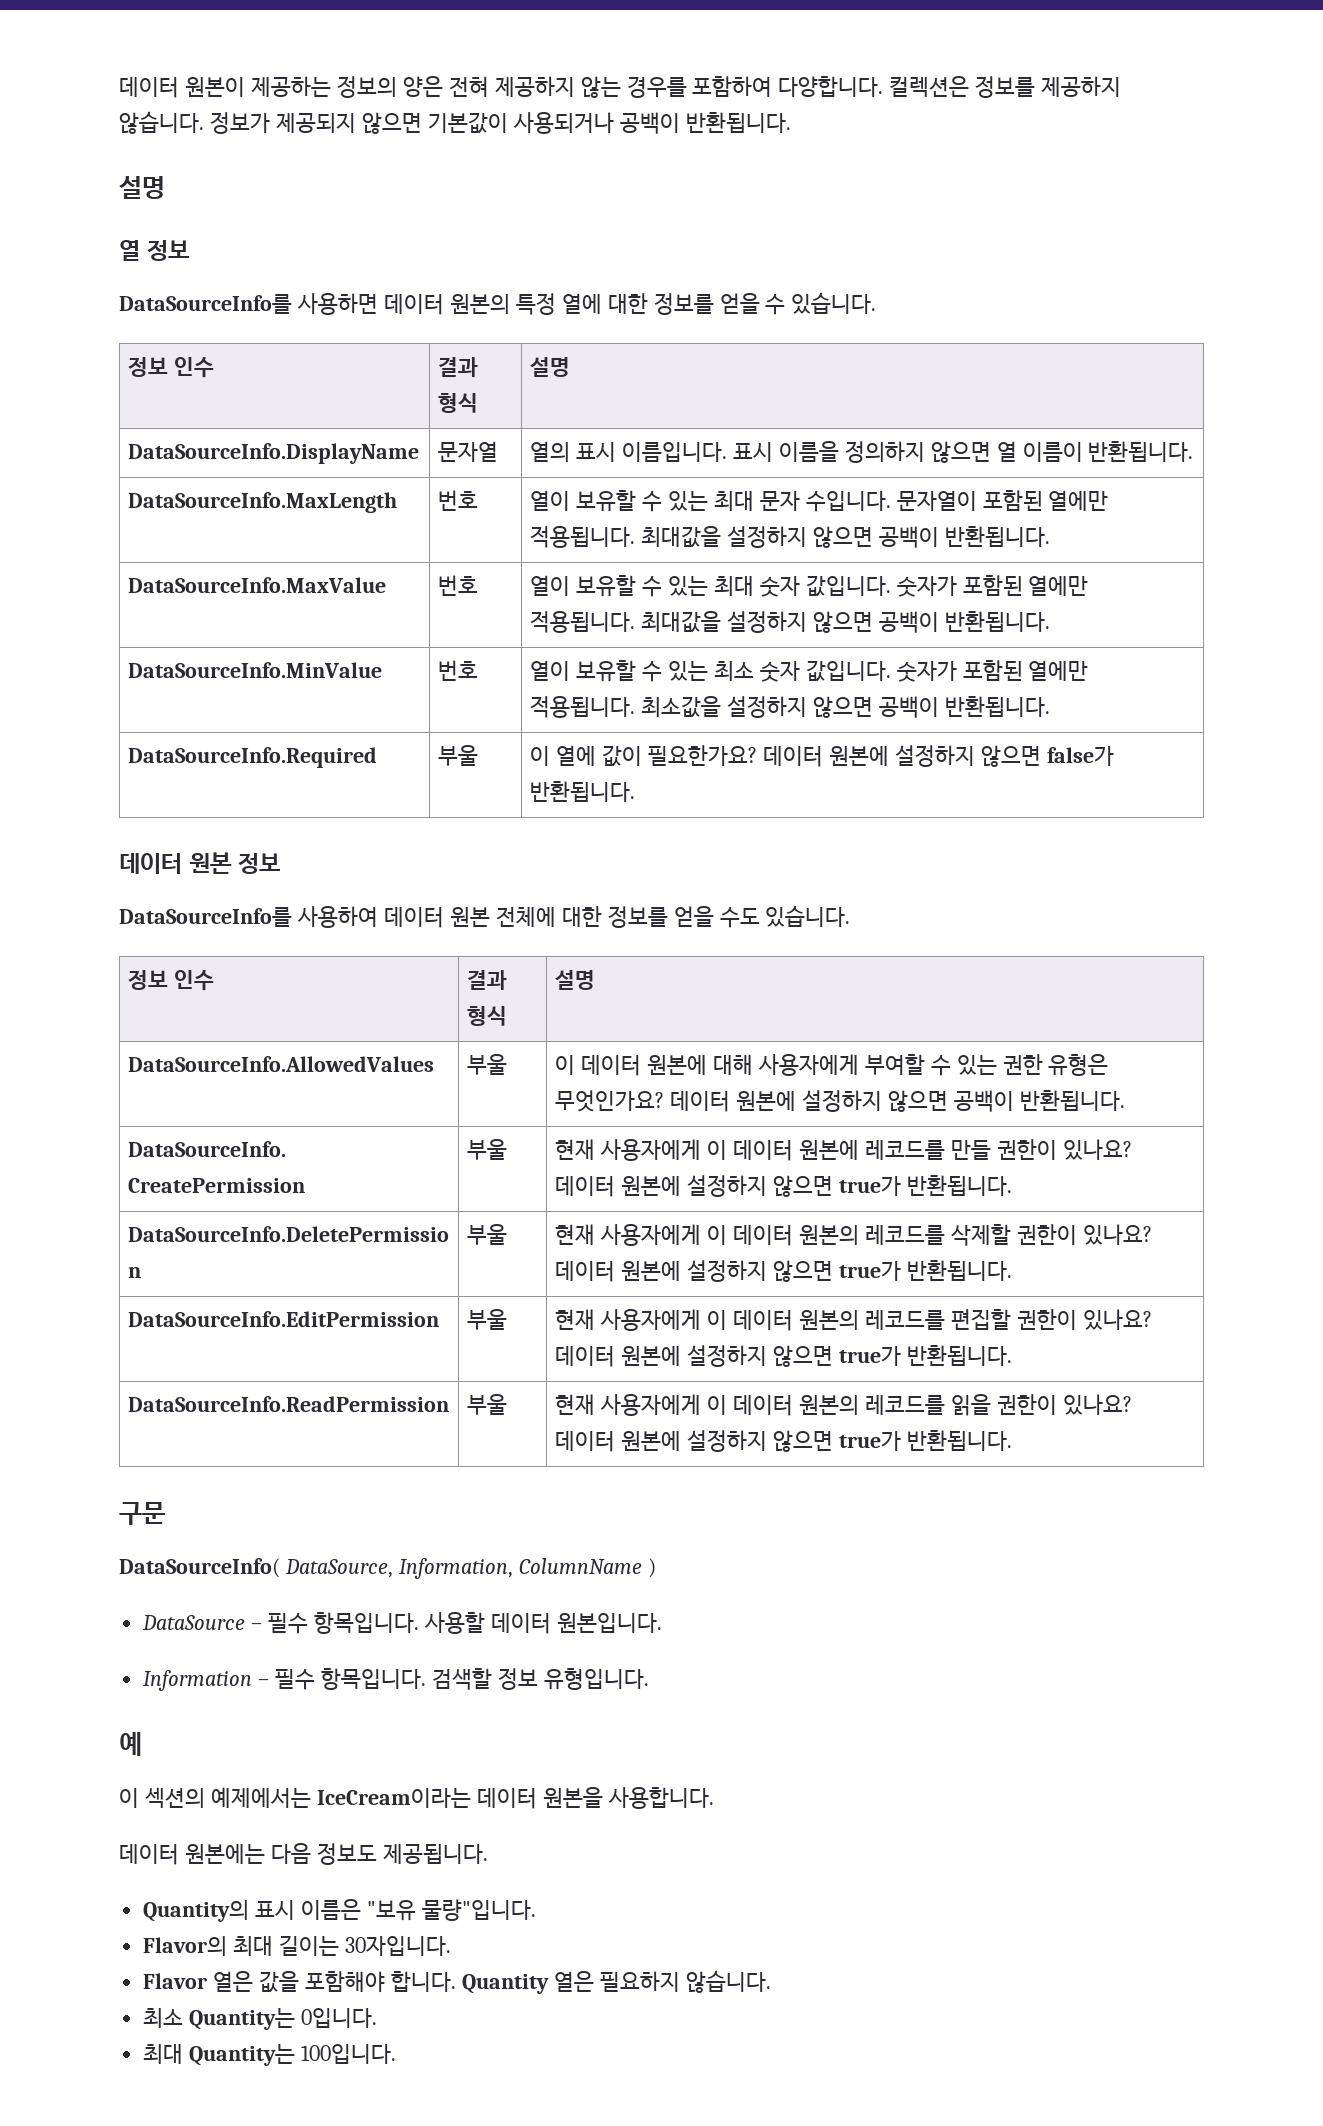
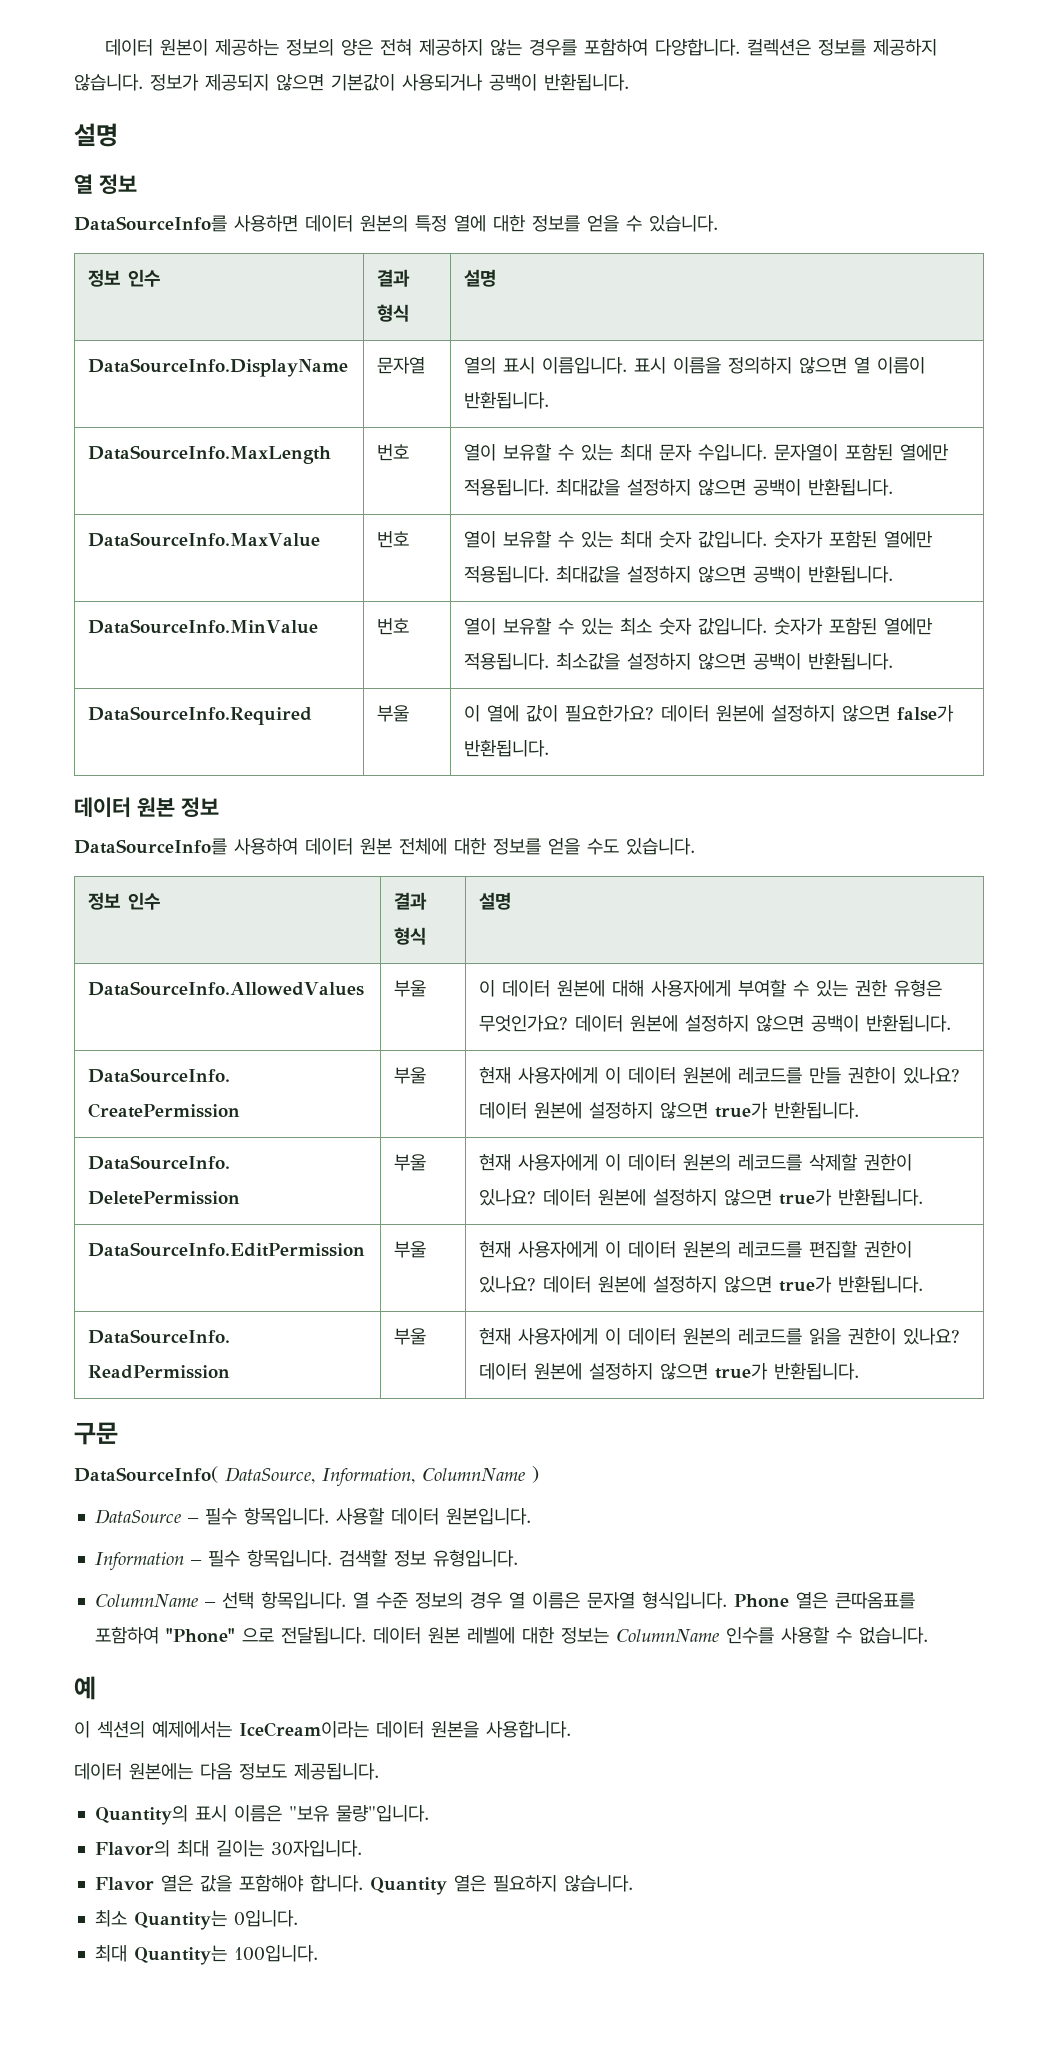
(649, 1679) none -> [94,1591,915,1609] [94,1626,928,1644] // ColumnName – 선택 항목입니다. 열 수준 정보의 경우 열 이름은 문자열 형식입니다. Phone 열은 큰따옴표를 포함하여 "Phone" 으로 전달됩니다. 데이터 원본 레벨에 대한 정보는 ColumnName 인수를 사용할 수 없습니다.

